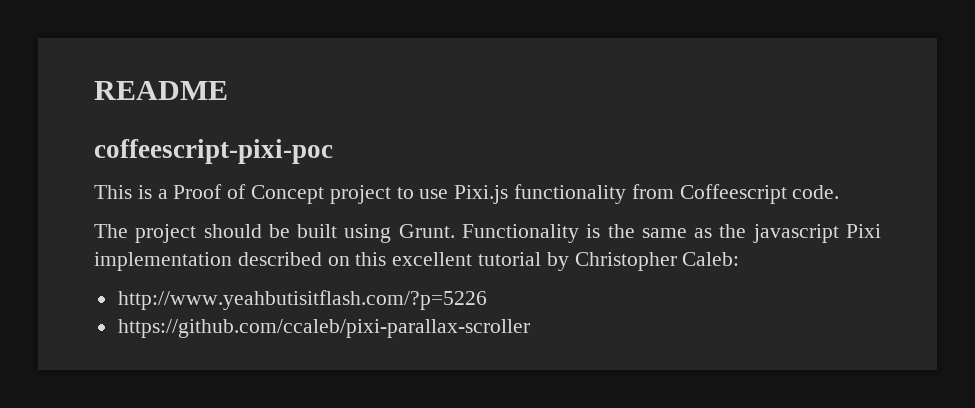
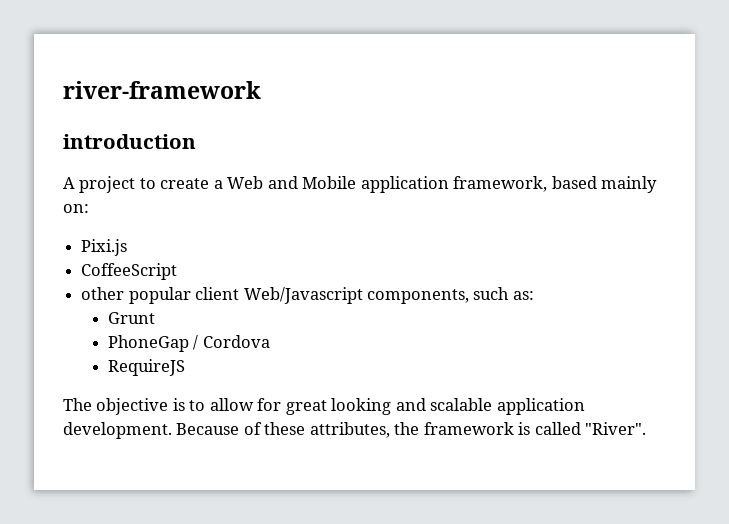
[94,81,228,100] [94,139,333,164] [94,184,840,204] [94,224,882,243] [94,252,740,271] [117,290,487,310] [117,319,530,338] README // coffeescript-pixi-poc // This is a Proof of Concept project to use Pixi.js functionality from Coffeescript code. // The project should be built using Grunt. Functionality is the same as the javascript Pixi implementation described on this excellent tutorial by Christopher Caleb: // http://www.yeahbutisitflash.com/?p=5226 // https://github.com/ccaleb/pixi-parallax-scroller -> [63,81,261,99] [63,134,196,149] [63,176,658,193] [63,204,89,213] [81,239,128,256] [81,263,178,280] [81,287,534,304] [107,312,155,324] [107,335,270,352] [107,359,185,376] [63,398,585,415] [63,422,647,439] river-framework // introduction // A project to create a Web and Mobile application framework, based mainly on: // Pixi.js // CoffeeScript // other popular client Web/Javascript components, such as: // Grunt // PhoneGap / Cordova // RequireJS // The objective is to allow for great looking and scalable application development. Because of these attributes, the framework is called "River".

